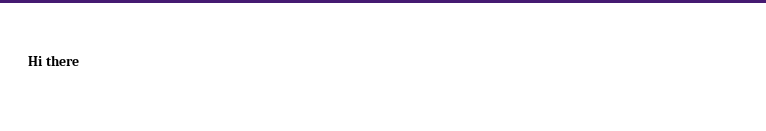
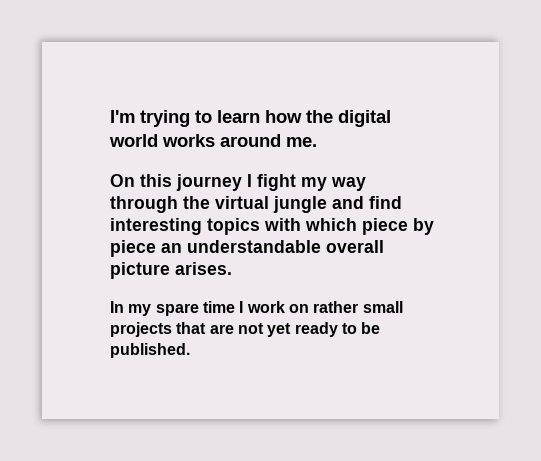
[28,55,79,66] Hi there -> [110,110,391,127] [109,134,317,147] [110,174,366,191] [110,196,402,213] [110,218,434,235] [110,240,384,257] [110,262,232,279] [110,301,403,316] [110,322,381,337] [110,343,190,358] I'm trying to learn how the digital world works around me. // On this journey I fight my way through the virtual jungle and find interesting topics with which piece by piece an understandable overall picture arises. // In my spare time I work on rather small projects that are not yet ready to be published.

